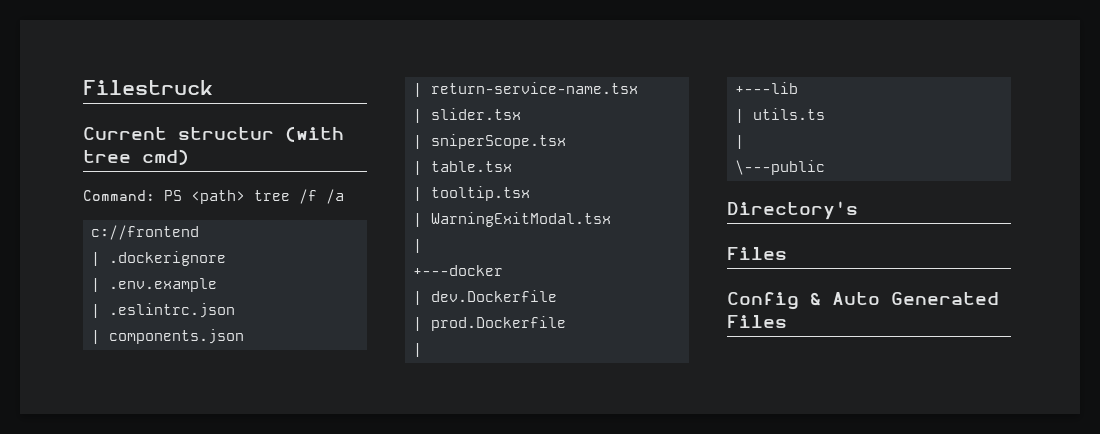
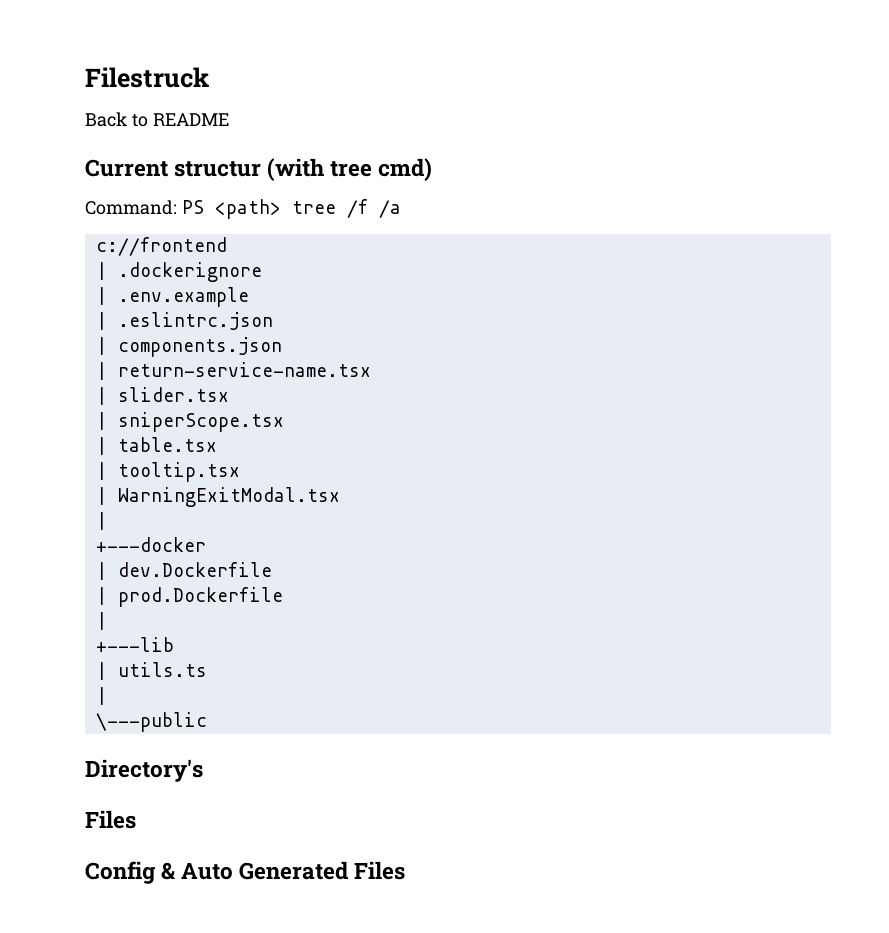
(213, 87) none -> [85,112,229,127] // Back to README

